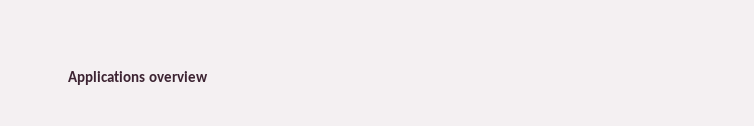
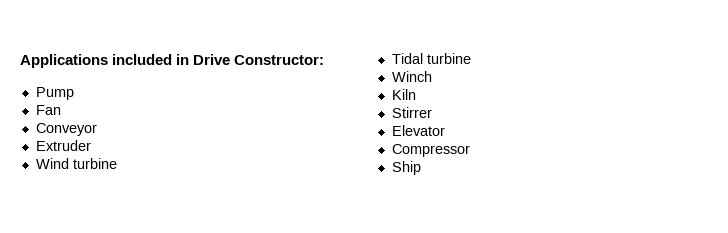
[149,71,209,82] overview -> [112,54,325,65] [35,87,74,100] [35,105,61,115] [35,123,97,136] [35,140,91,151] [35,158,117,169] [391,53,471,64] [391,71,432,82] [391,89,416,100] [391,107,432,118] [391,125,445,136] [391,144,470,157] [391,161,421,175] included in Drive Constructor: // Pump // Fan // Conveyor // Extruder // Wind turbine // Tidal turbine // Winch // Kiln // Stirrer // Elevator // Compressor // Ship

